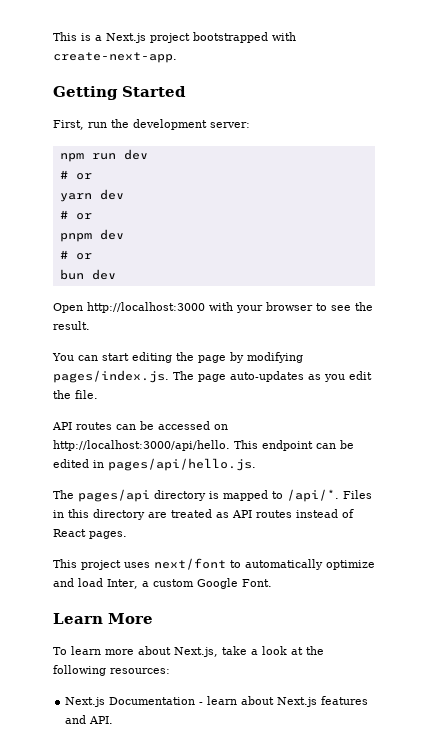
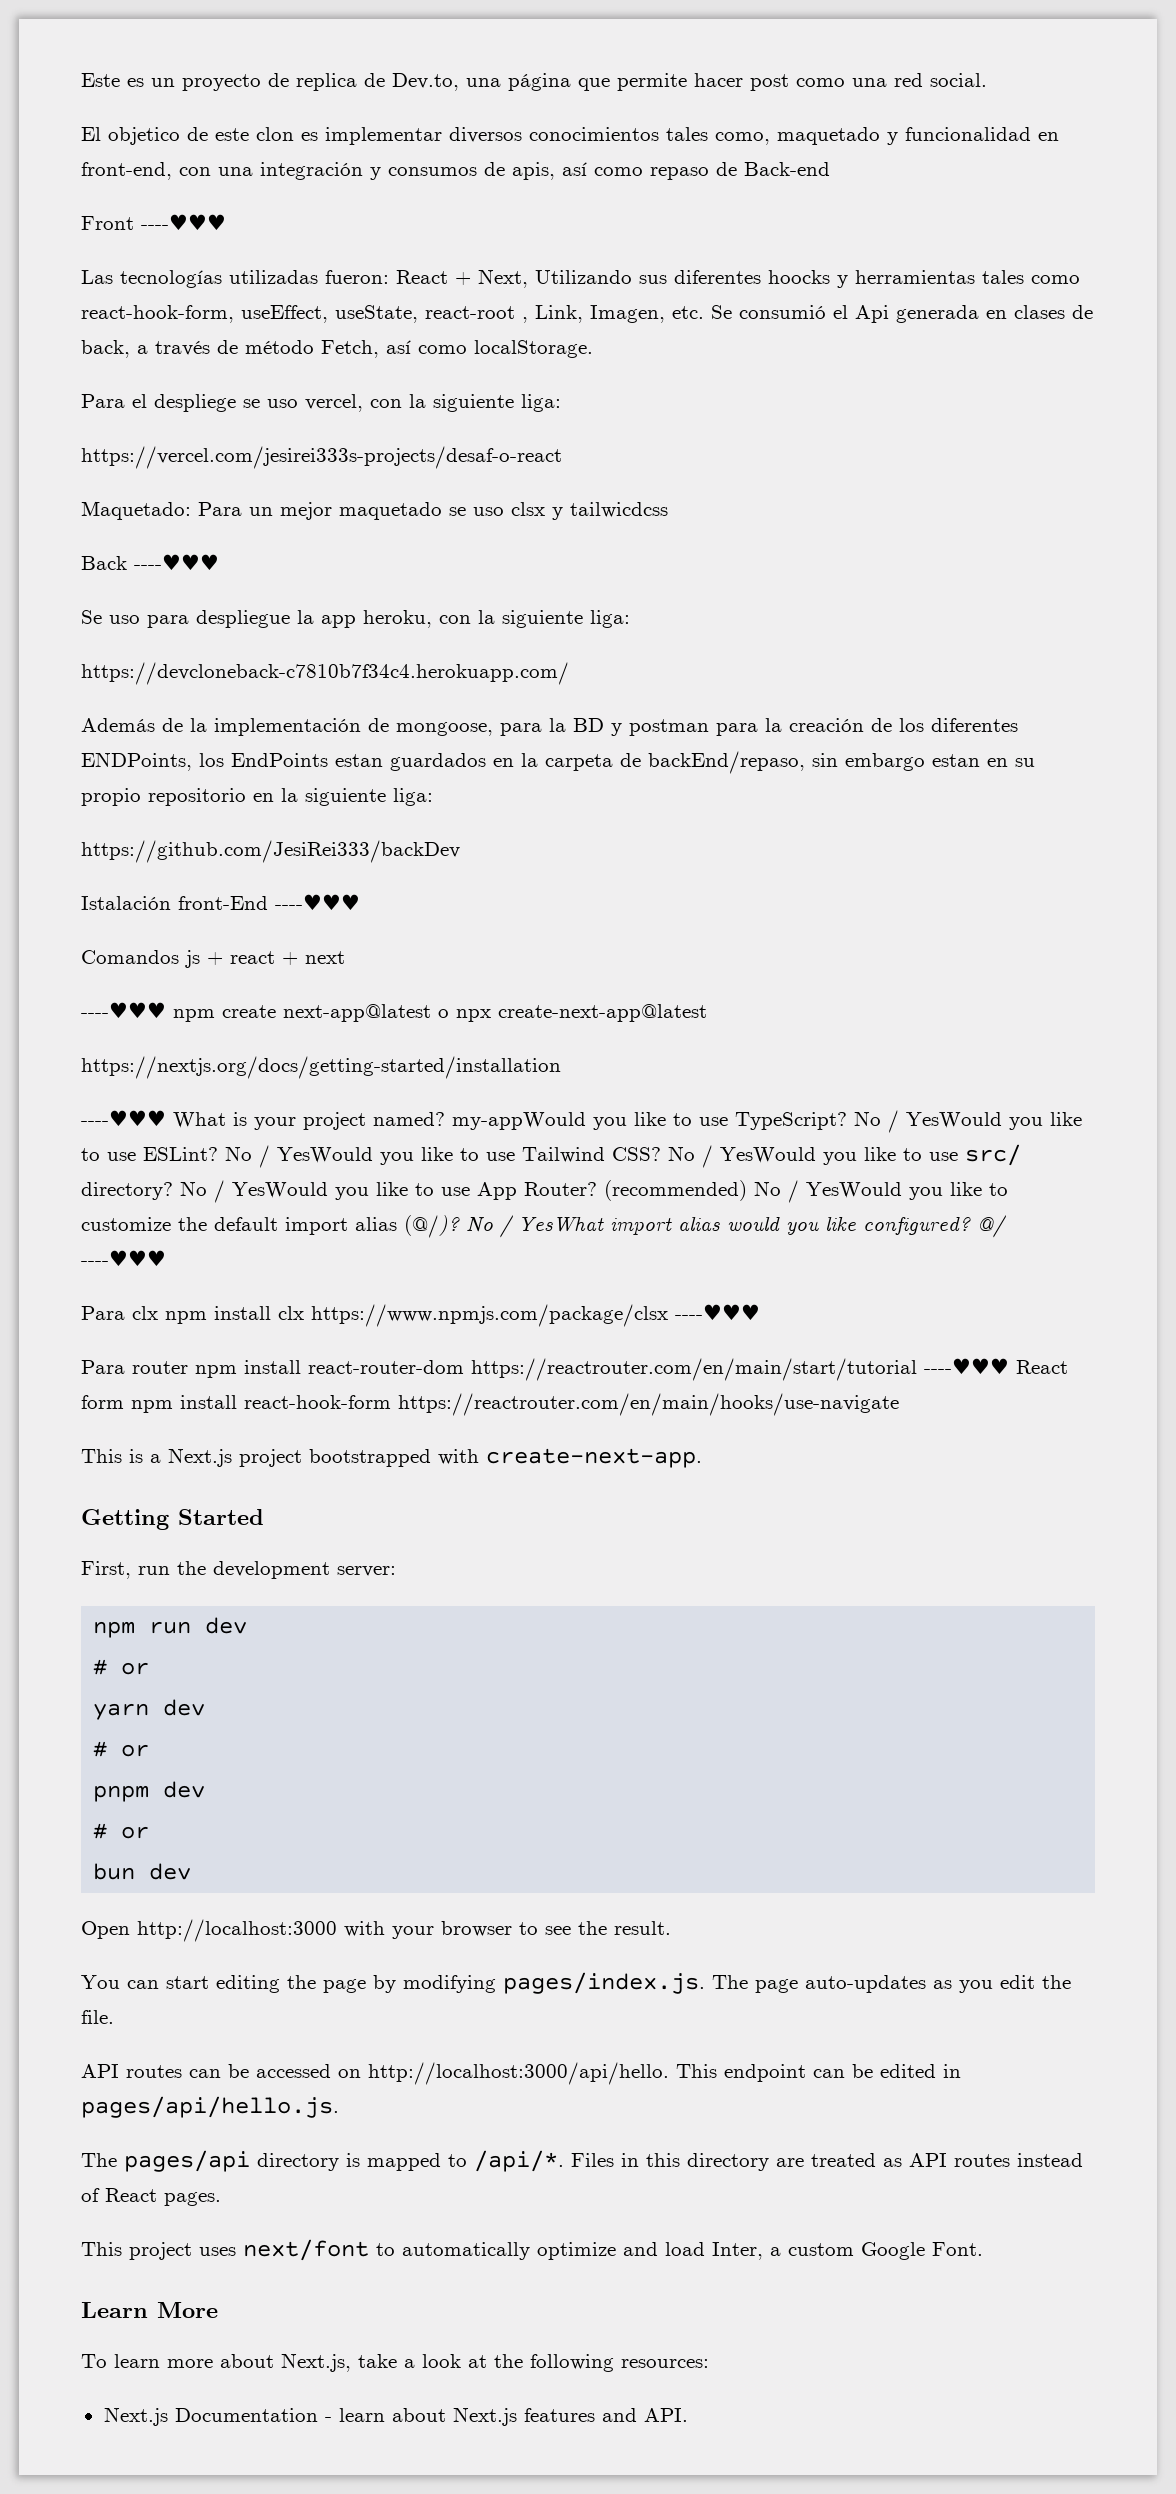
(53, 36) none -> [81,73,987,91] [81,127,1059,145] [81,162,830,180] [81,214,226,230] [81,269,1080,288] [81,305,1093,323] [81,340,593,358] [81,394,561,412] [81,446,562,469] [81,501,668,520] [81,554,219,570] [81,610,630,628] [81,662,569,685] [81,718,1018,736] [81,751,1035,774] [81,788,433,806] [81,840,460,863] [81,894,360,910] [81,950,345,968] [81,1002,707,1022] [81,1056,561,1079] [81,1110,1082,1133] [81,1144,1021,1168] [81,1180,1008,1203] [81,1215,1006,1238] [81,1250,166,1266] [81,1304,760,1327] [81,1358,1068,1381] [81,1393,899,1416] Este es un proyecto de replica de Dev.to, una página que permite hacer post como una red social. // El objetico de este clon es implementar diversos conocimientos tales como, maquetado y funcionalidad en front-end, con una integración y consumos de apis, así como repaso de Back-end // Front ----♥♥♥ // Las tecnologías utilizadas fueron: React + Next, Utilizando sus diferentes hoocks y herramientas tales como react-hook-form, useEffect, useState, react-root , Link, Imagen, etc. Se consumió el Api generada en clases de back, a través de método Fetch, así como localStorage. // Para el despliege se uso vercel, con la siguiente liga: // https://vercel.com/jesirei333s-projects/desaf-o-react // Maquetado: Para un mejor maquetado se uso clsx y tailwicdcss // Back ----♥♥♥ // Se uso para despliegue la app heroku, con la siguiente liga: // https://devcloneback-c7810b7f34c4.herokuapp.com/ // Además de la implementación de mongoose, para la BD y postman para la creación de los diferentes ENDPoints, los EndPoints estan guardados en la carpeta de backEnd/repaso, sin embargo estan en su propio repositorio en la siguiente liga: // https://github.com/JesiRei333/backDev // Istalación front-End ----♥♥♥ // Comandos js + react + next // ----♥♥♥ npm create next-app@latest o npx create-next-app@latest // https://nextjs.org/docs/getting-started/installation // ----♥♥♥ What is your project named? my-appWould you like to use TypeScript? No / YesWould you like to use ESLint? No / YesWould you like to use Tailwind CSS? No / YesWould you like to use src/ directory? No / YesWould you like to use App Router? (recommended) No / YesWould you like to customize the default import alias (@/)? No / YesWhat import alias would you like configured? @/ ----♥♥♥ // Para clx npm install clx https://www.npmjs.com/package/clsx ----♥♥♥ // Para router npm install react-router-dom https://reactrouter.com/en/main/start/tutorial ----♥♥♥ React form npm install react-hook-form https://reactrouter.com/en/main/hooks/use-navigate //

